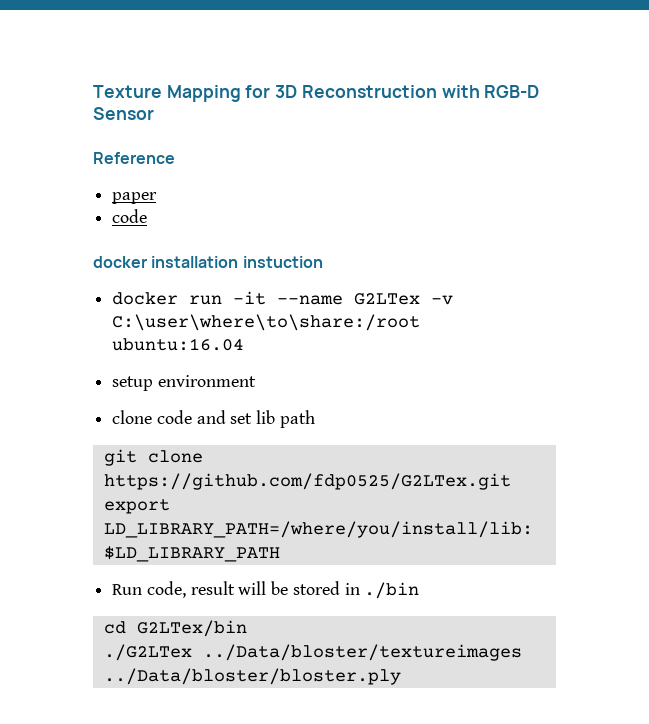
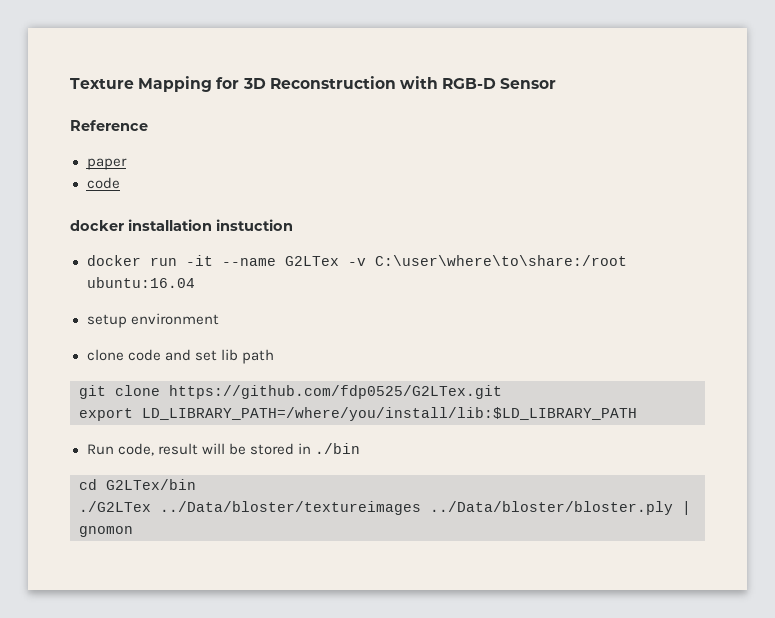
(401, 676) none -> [682,501,691,515] [79,526,133,537] | gnomon

